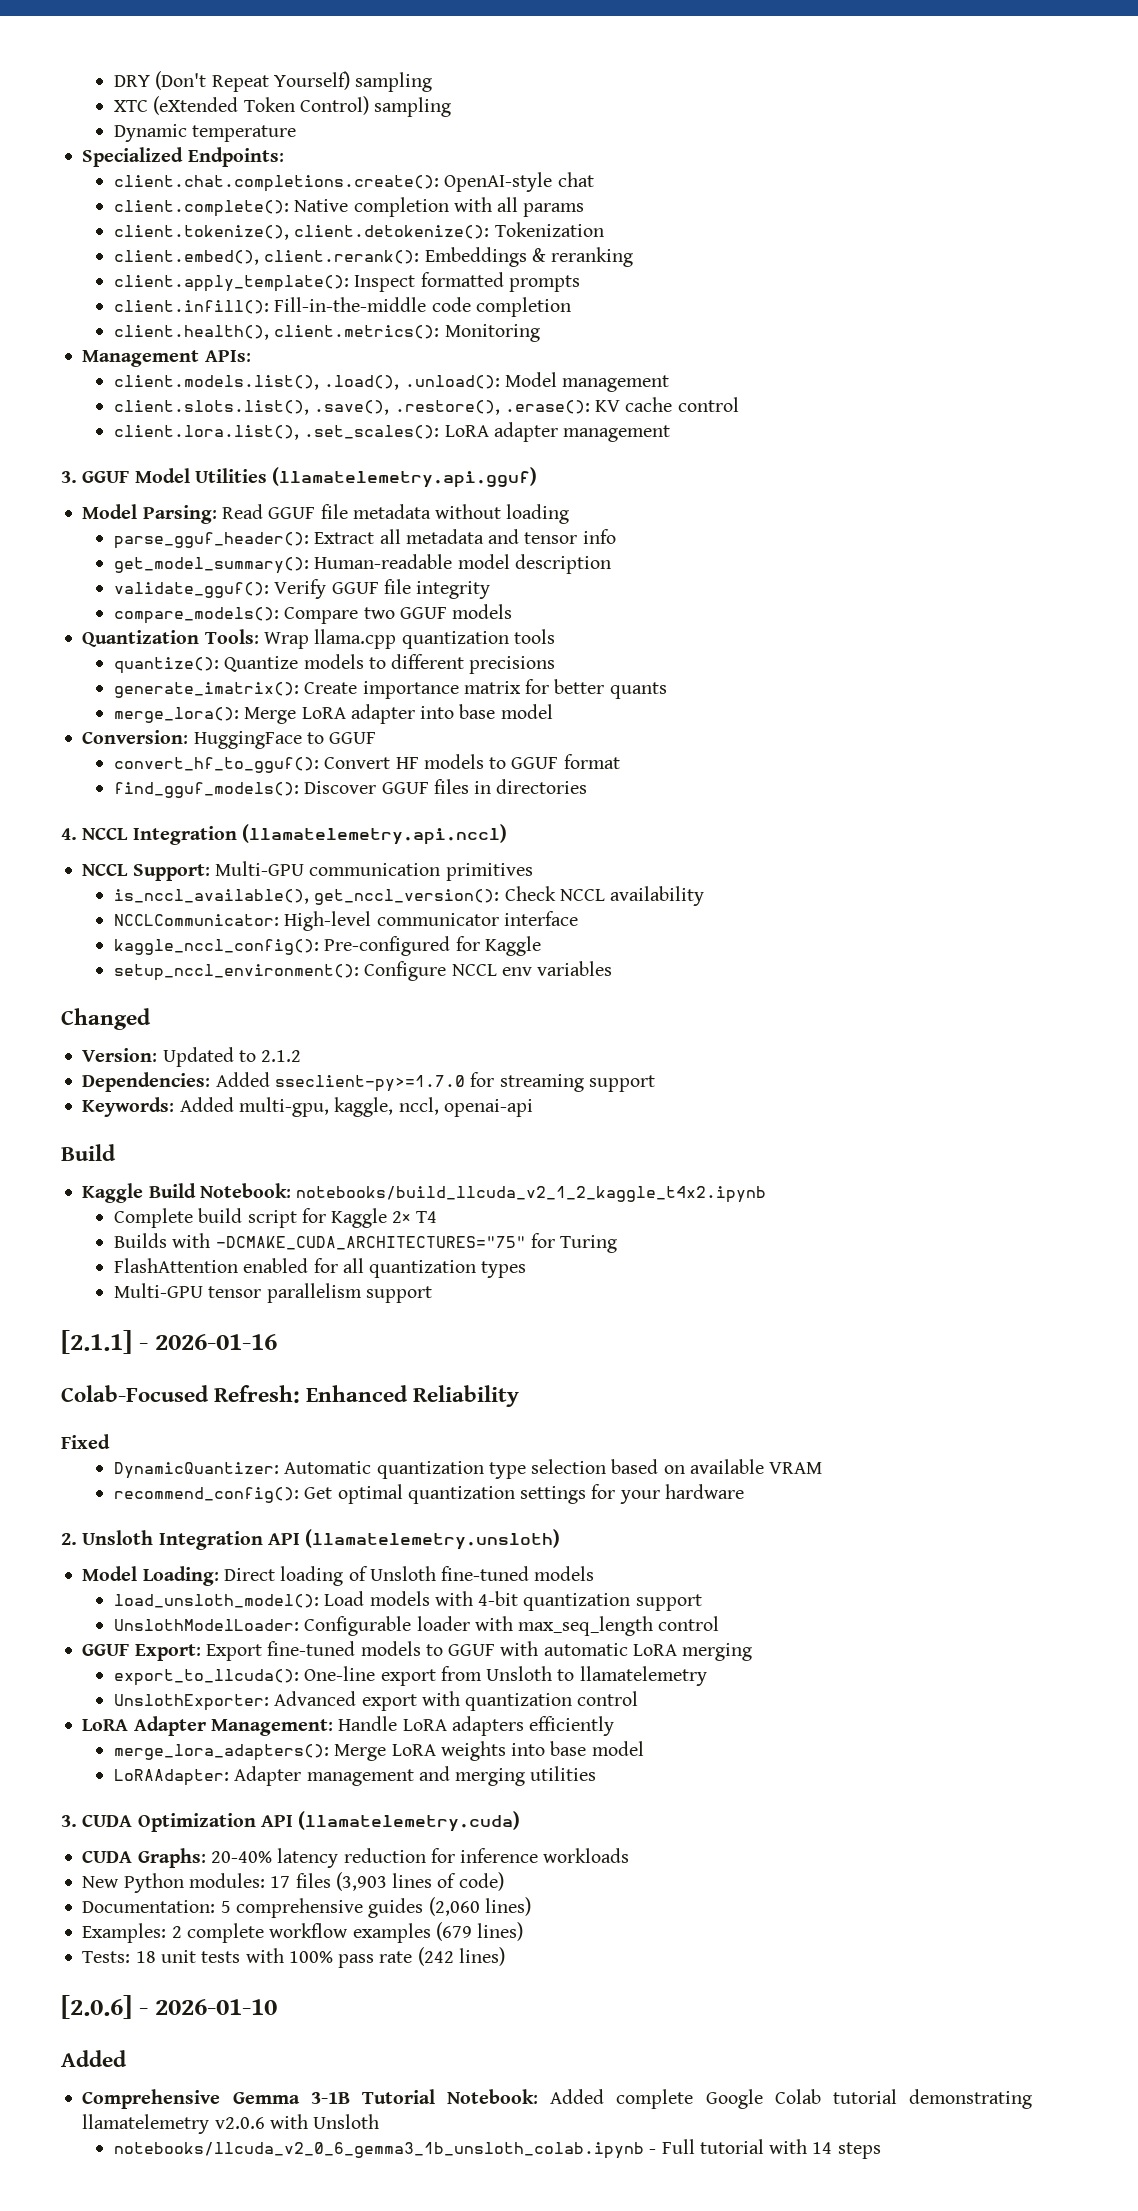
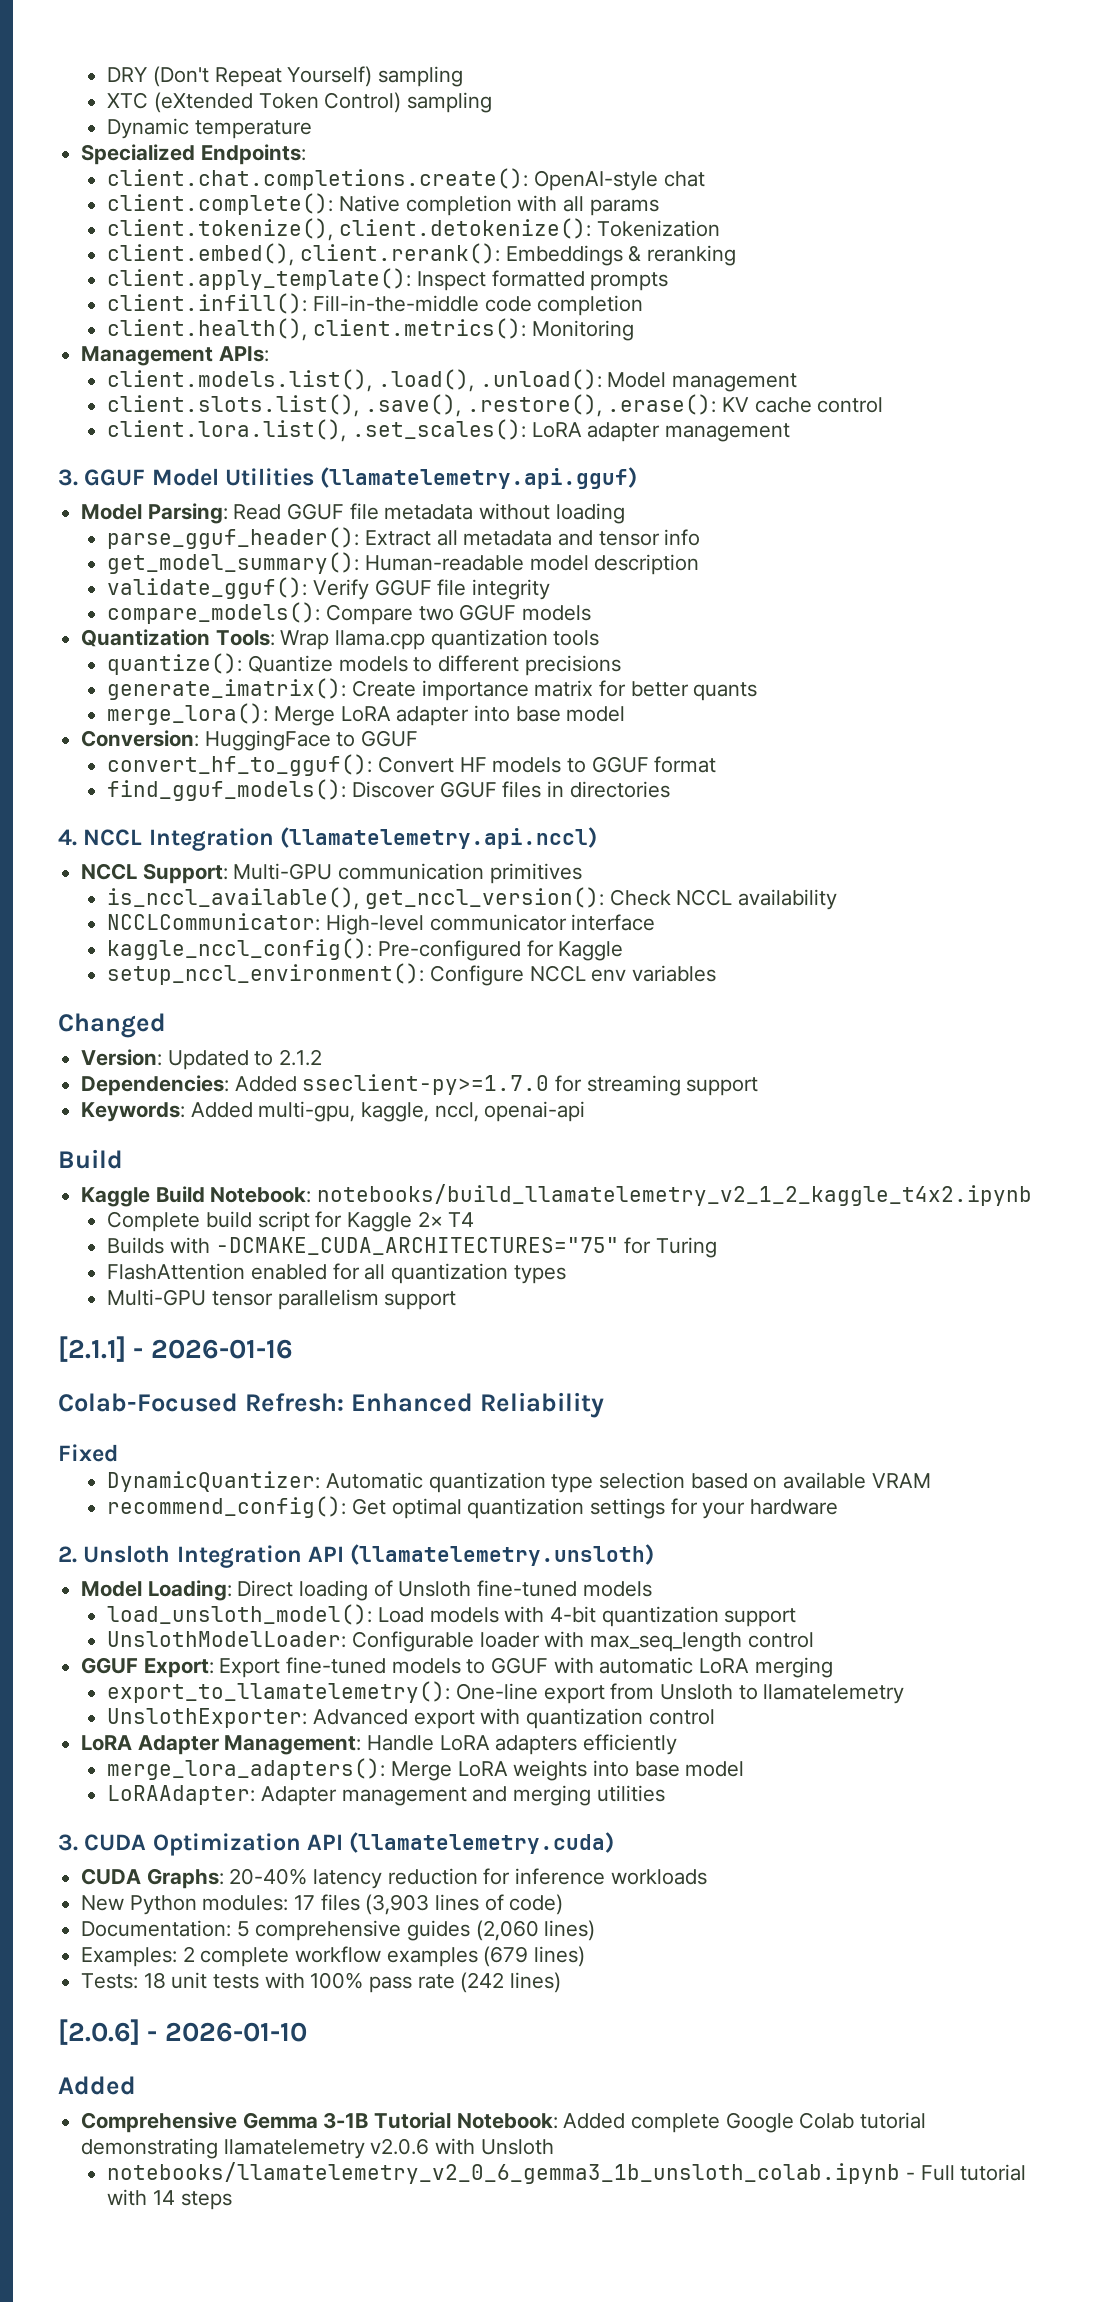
[296,1186,767,1203] notebooks/build_llcuda_v2_1_2_kaggle_t4x2.ipynb -> [317,1184,1033,1206] notebooks/build_llamatelemetry_v2_1_2_kaggle_t4x2.ipynb
[113,1669,299,1686] export_to_llcuda(): -> [107,1681,451,1703] export_to_llamatelemetry():
[113,2142,644,2159] notebooks/llcuda_v2_0_6_gemma3_1b_unsloth_colab.ipynb -> [107,2162,901,2184] notebooks/llamatelemetry_v2_0_6_gemma3_1b_unsloth_colab.ipynb

